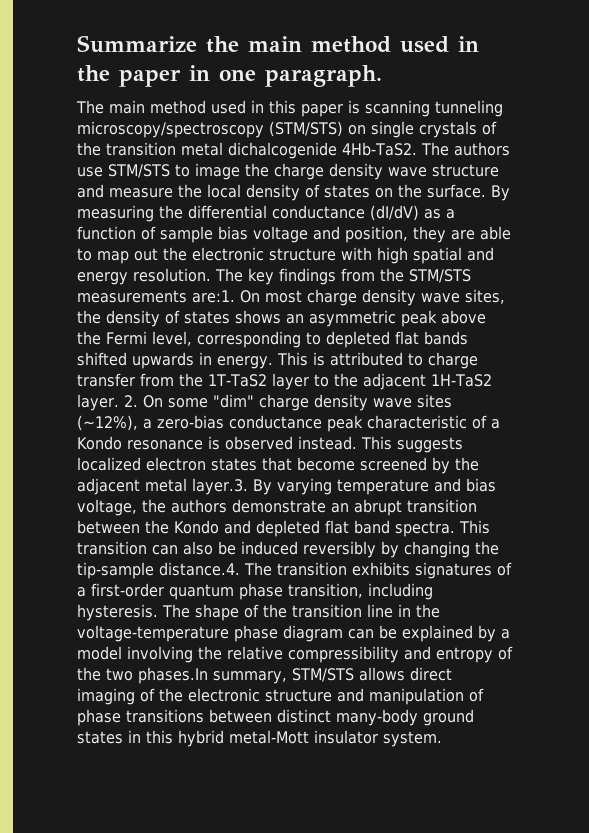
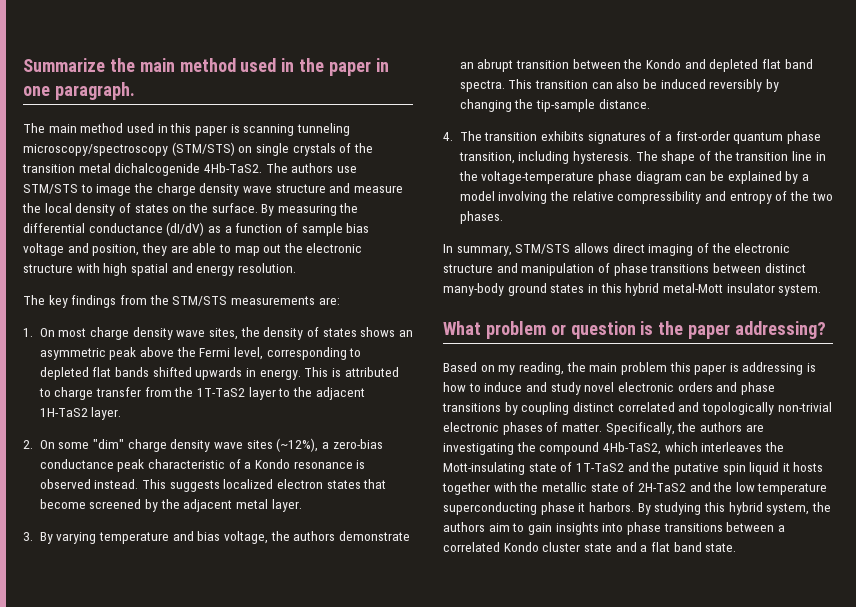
(211, 275) none -> (296, 268) //
[192,290,235,303] are:1. -> [318,297,340,305] [23,328,33,337] are: // 1.
(119, 402) none -> (122, 413) //
[192,478,248,495] layer.3. -> [271,499,302,512] [23,532,33,541] layer. // 3.
[159,562,240,576] distance.4. -> [598,99,650,109] [443,132,453,141] distance. // 4.
[138,667,208,684] phases.In -> [459,211,503,224] [443,244,453,253] phases. // In
(442, 739) none -> [443,321,827,339] [443,362,817,375] [443,382,775,395] [442,402,832,415] [443,422,764,435] [443,442,784,455] [443,462,824,475] [442,482,828,495] [443,502,831,515] [443,522,785,535] [443,542,737,552] // What problem or question is the paper addressing? // Based on my reading, the main problem this paper is addressing is how to induce and study novel electronic orders and phase transitions by coupling distinct correlated and topologically non-trivial electronic phases of matter. Specifically, the authors are investigating the compound 4Hb-TaS2, which interleaves the Mott-insulating state of 1T-TaS2 and the putative spin liquid it hosts together with the metallic state of 2H-TaS2 and the low temperature superconducting phase it harbors. By studying this hybrid system, the authors aim to gain insights into phase transitions between a correlated Kondo cluster state and a flat band state.

